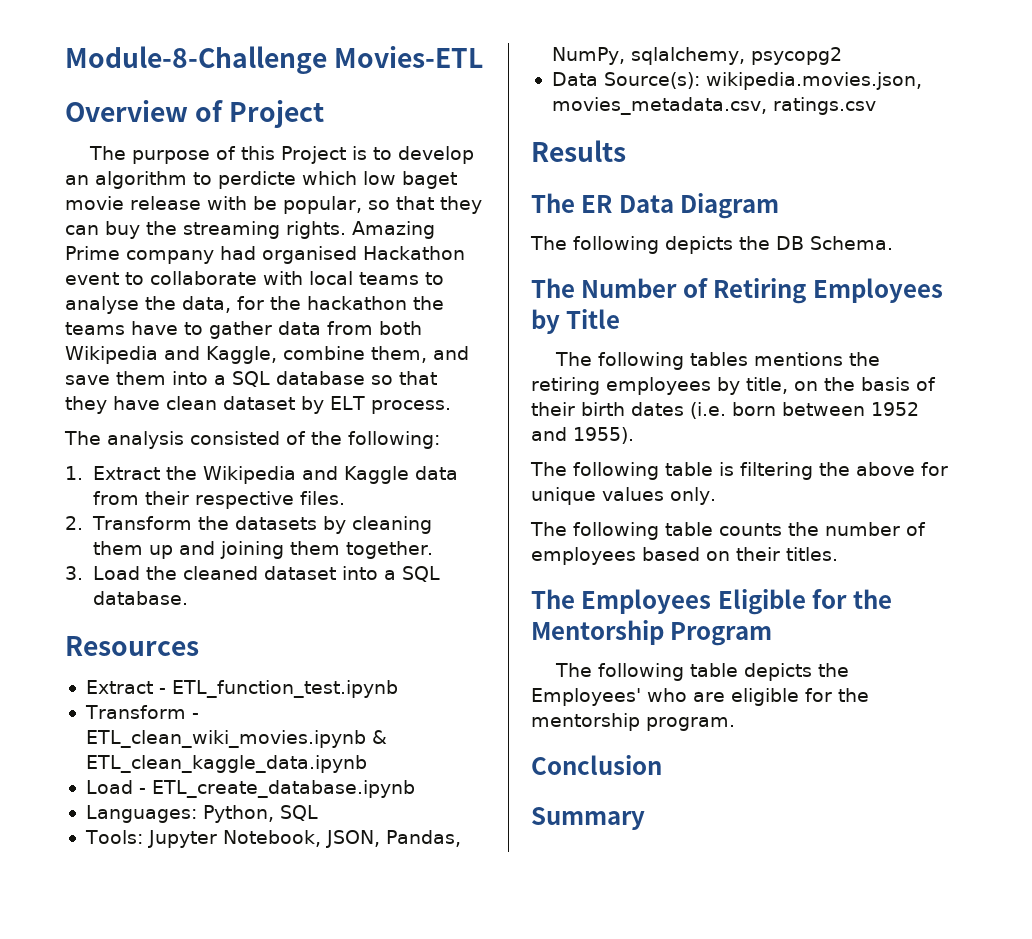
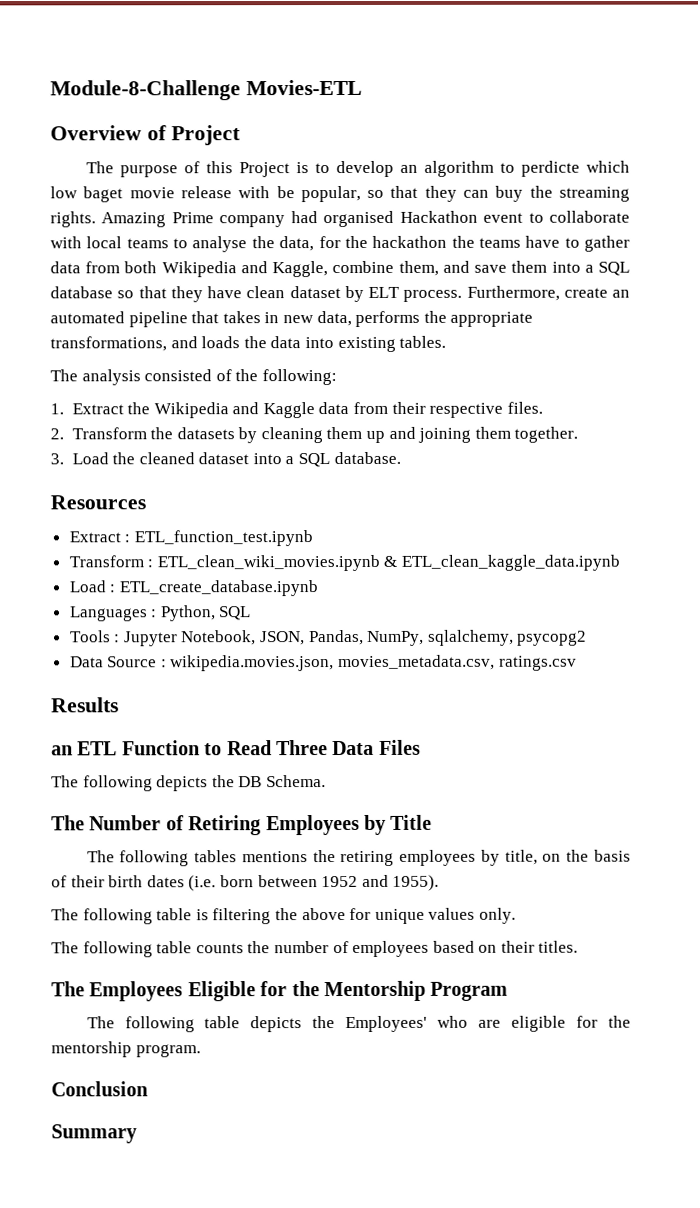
(451, 407) none -> [466,285,630,301] [50,310,534,328] [50,335,447,353] Furthermore, create an automated pipeline that takes in new data, performs the appropriate transformations, and loads the data into existing tables.
[158,688,166,694] - -> [124,534,131,543] :
[191,713,199,719] - -> [147,559,154,568] :
[138,788,146,794] - -> [109,584,116,593] :
[85,805,197,823] Languages: -> [69,606,158,622] Languages :
[84,830,143,844] Tools: -> [69,630,121,643] Tools :
[603,72,700,89] Source(s): -> [107,656,167,668] Source :
[531,193,780,219] The ER Data Diagram -> [51,739,421,756] an ETL Function to Read Three Data Files

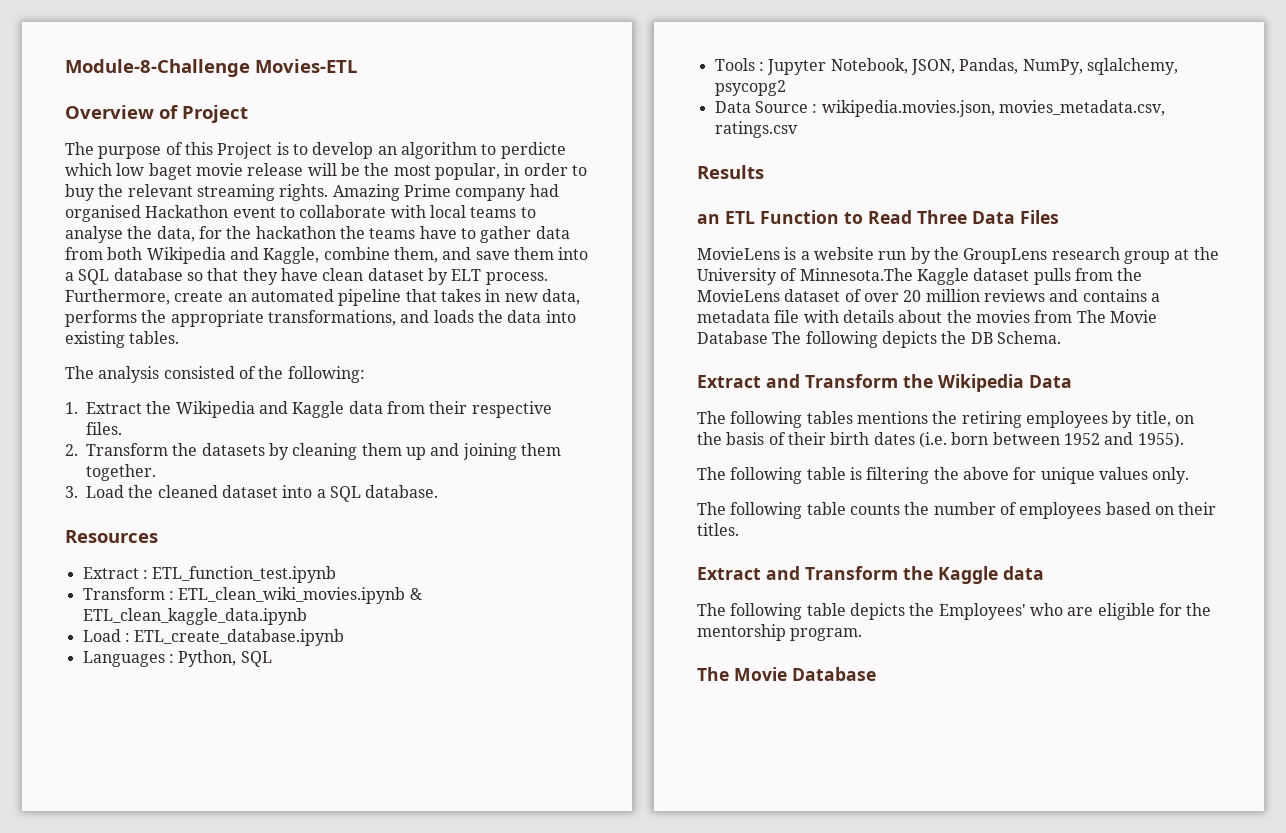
[238,185,490,203] with be popular, so that they can -> [307,163,587,180] will be the most popular, in order to
(553, 191) none -> [127,184,193,197] relevant
(421, 747) none -> [697,247,1219,264] [697,268,1143,285] [697,289,1160,302] [697,310,1157,323] [697,331,768,344] MovieLens is a website run by the GroupLens research group at the University of Minnesota.The Kaggle dataset pulls from the MovieLens dataset of over 20 million reviews and contains a metadata file with details about the movies from The Movie Database
[51,814,433,836] The Number of Retiring Employees by Title -> [697,374,1072,392] Extract and Transform the Wikipedia Data
[51,980,509,1002] The Employees Eligible for the Mentorship Program -> [697,566,1044,584] Extract and Transform the Kaggle data
[51,1081,148,1097] [51,1124,137,1144] Conclusion // Summary -> [697,667,876,681] The Movie Database

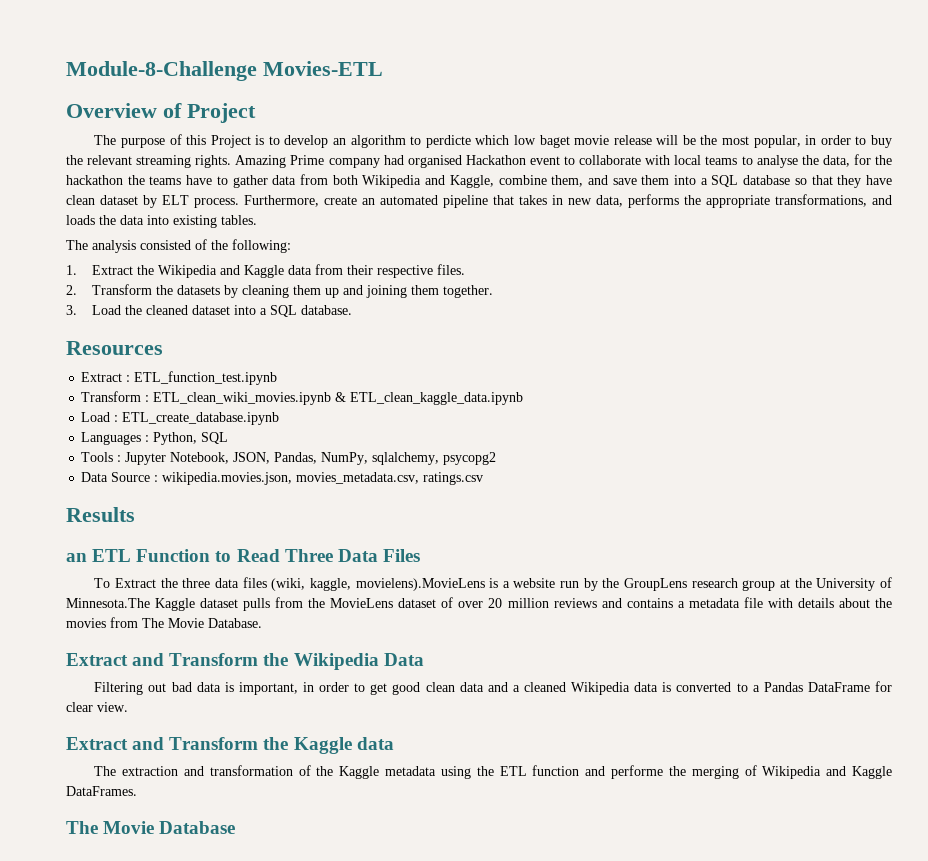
[697,247,780,260] MovieLens -> [94,577,485,591] To Extract the three data files (wiki, kaggle, movielens).MovieLens
[697,331,1061,348] Database The following depicts the DB Schema. -> [208,618,262,628] Database.
[697,411,1194,428] [697,432,1184,448] [697,467,1190,484] [697,502,1217,519] [697,523,739,536] The following tables mentions the retiring employees by title, on the basis of their birth dates (i.e. born between 1952 and 1955). // The following table is filtering the above for unique values only. // The following table counts the number of employees based on their titles. -> [94,681,893,695] [66,702,128,712] Filtering out bad data is important, in order to get good clean data and a cleaned Wikipedia data is converted to a Pandas DataFrame for clear view.
[730,603,1212,620] [697,624,863,641] following table depicts the Employees' who are eligible for the mentorship program. -> [122,765,892,779] [66,786,137,796] extraction and transformation of the Kaggle metadata using the ETL function and performe the merging of Wikipedia and Kaggle DataFrames.

